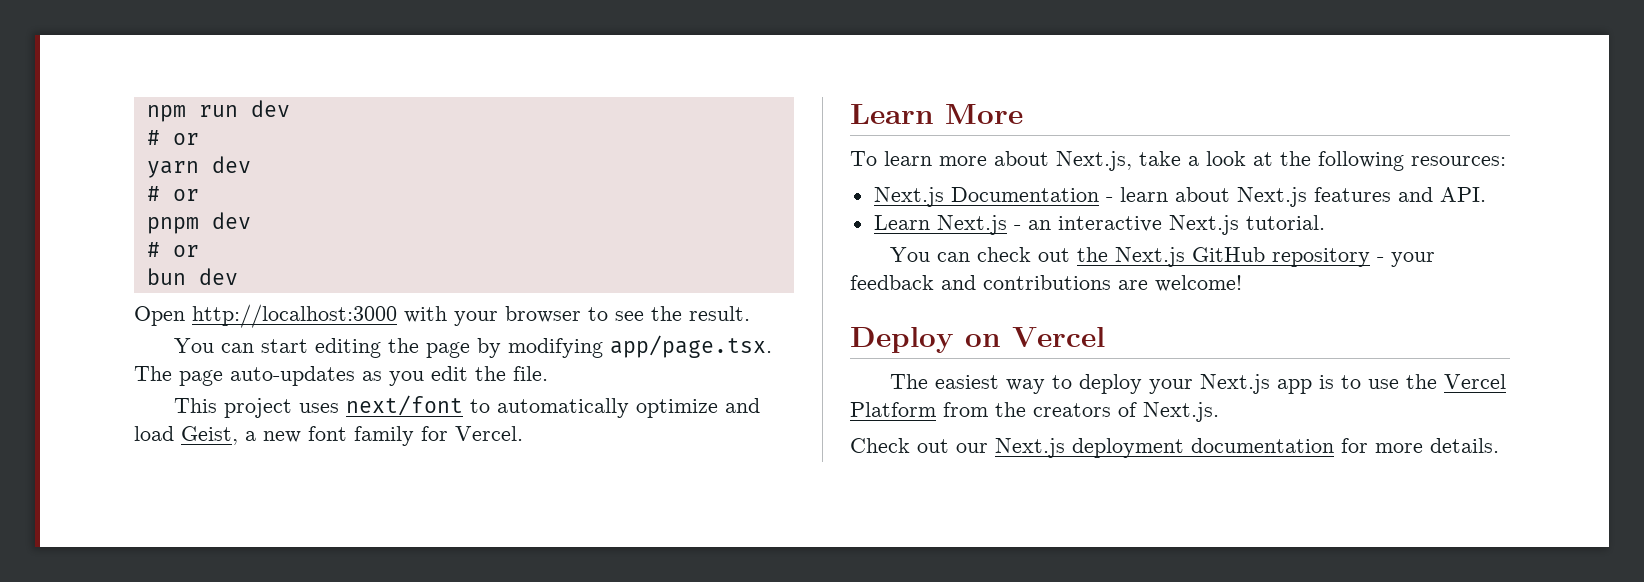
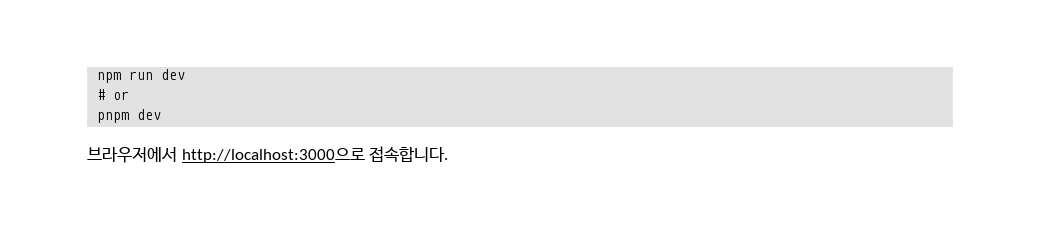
[146,156,251,178] [146,186,199,201] [146,212,251,234] [146,242,199,257] [146,268,238,285] [134,304,750,328] [174,335,773,358] [134,366,548,386] [174,395,761,418] [134,426,523,446] [850,104,1023,124] [850,151,1506,171] [873,187,1486,207] [873,215,1325,235] [890,247,1436,267] [850,275,1242,292] [850,327,1105,353] [890,374,1507,394] [850,402,1219,422] [850,438,1499,458] yarn dev // # or // pnpm dev // # or // bun dev // Open http://localhost:3000 with your browser to see the result. // You can start editing the page by modifying app/page.tsx. The page auto-updates as you edit the file. // This project uses next/font to automatically optimize and load Geist, a new font family for Vercel. // Learn More // To learn more about Next.js, take a look at the following resources: // Next.js Documentation - learn about Next.js features and API. // Learn Next.js - an interactive Next.js tutorial. // You can check out the Next.js GitHub repository - your feedback and contributions are welcome! // Deploy on Vercel // The easiest way to deploy your Next.js app is to use the Vercel Platform from the creators of Next.js. // Check out our Next.js deployment documentation for more details. -> [97,109,162,123] [87,146,449,163] pnpm dev // 브라우저에서 http://localhost:3000으로 접속합니다.

